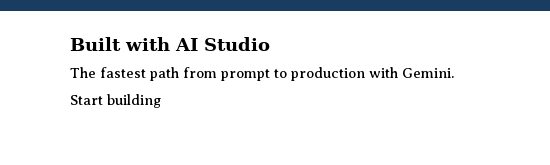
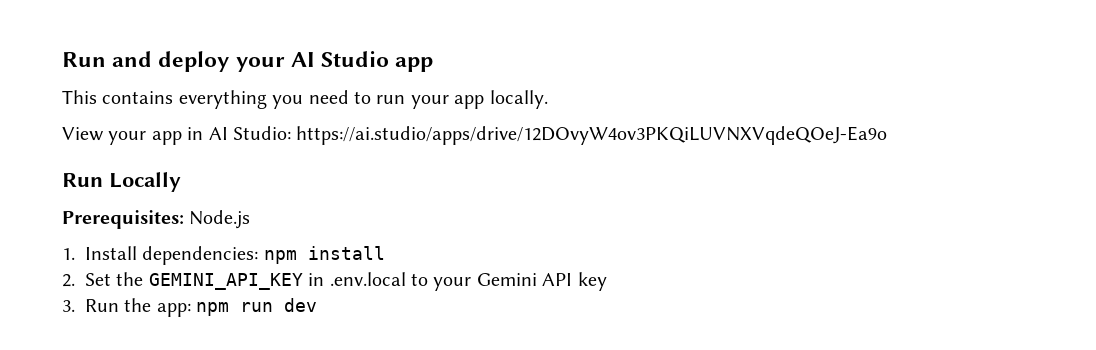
[70,37,270,51] [70,67,454,81] [70,94,161,108] Built with AI Studio // The fastest path from prompt to production with Gemini. // Start building -> [62,51,434,72] [62,90,548,109] [62,126,888,145] [62,172,181,192] [62,210,251,229] [62,246,385,265] [62,272,607,291] [62,298,318,317] Run and deploy your AI Studio app // This contains everything you need to run your app locally. // View your app in AI Studio: https://ai.studio/apps/drive/12DOvyW4ov3PKQiLUVNXVqdeQOeJ-Ea9o // Run Locally // Prerequisites: Node.js // 1. Install dependencies: npm install // 2. Set the GEMINI_API_KEY in .env.local to your Gemini API key // 3. Run the app: npm run dev

